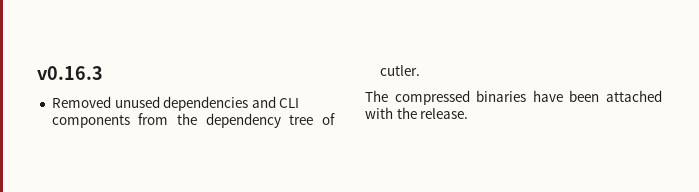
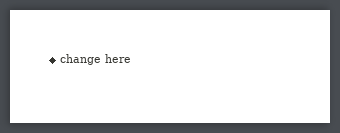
[37,66,103,80] [51,96,300,111] [51,113,335,128] [379,65,420,76] [365,90,662,105] [365,107,469,119] v0.16.3 // Removed unused dependencies and CLI components from the dependency tree of cutler. // The compressed binaries have been attached with the release. -> [60,54,132,65] change here

